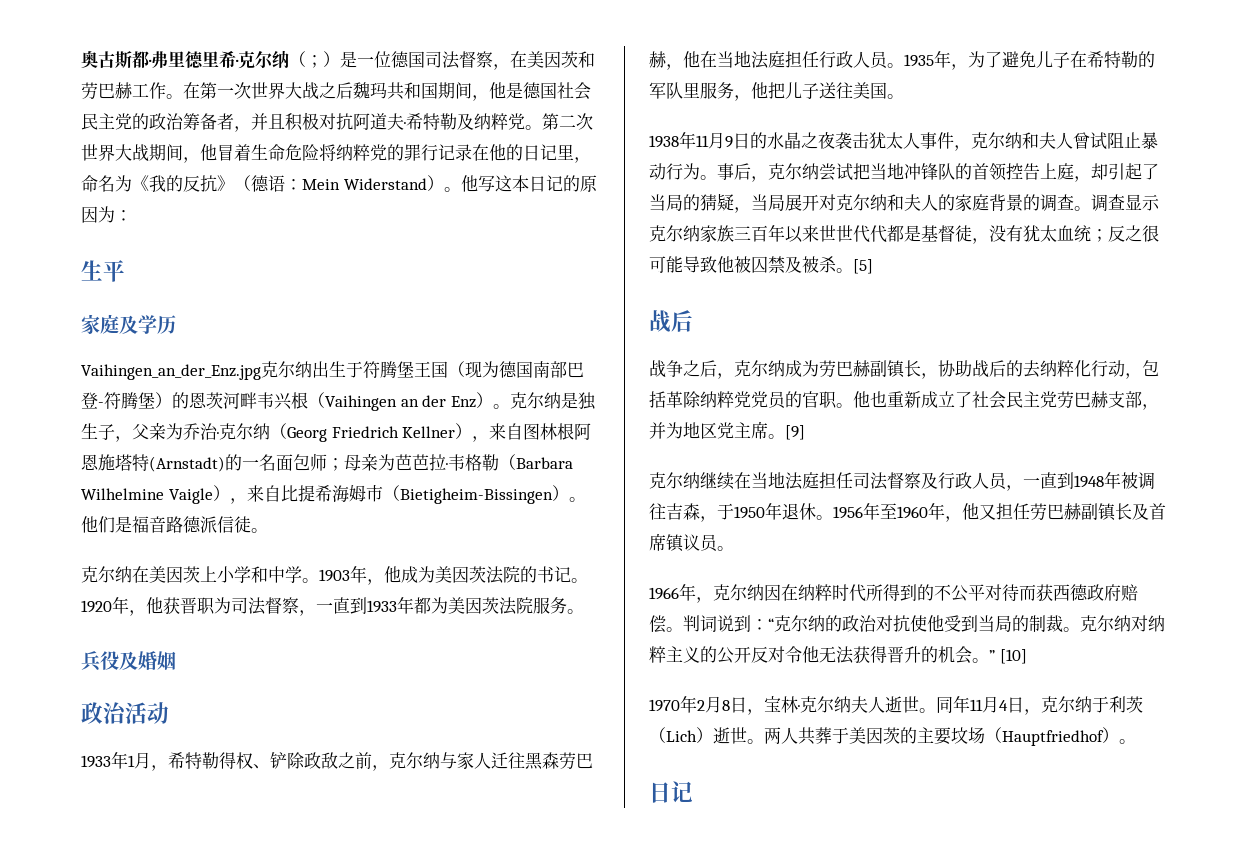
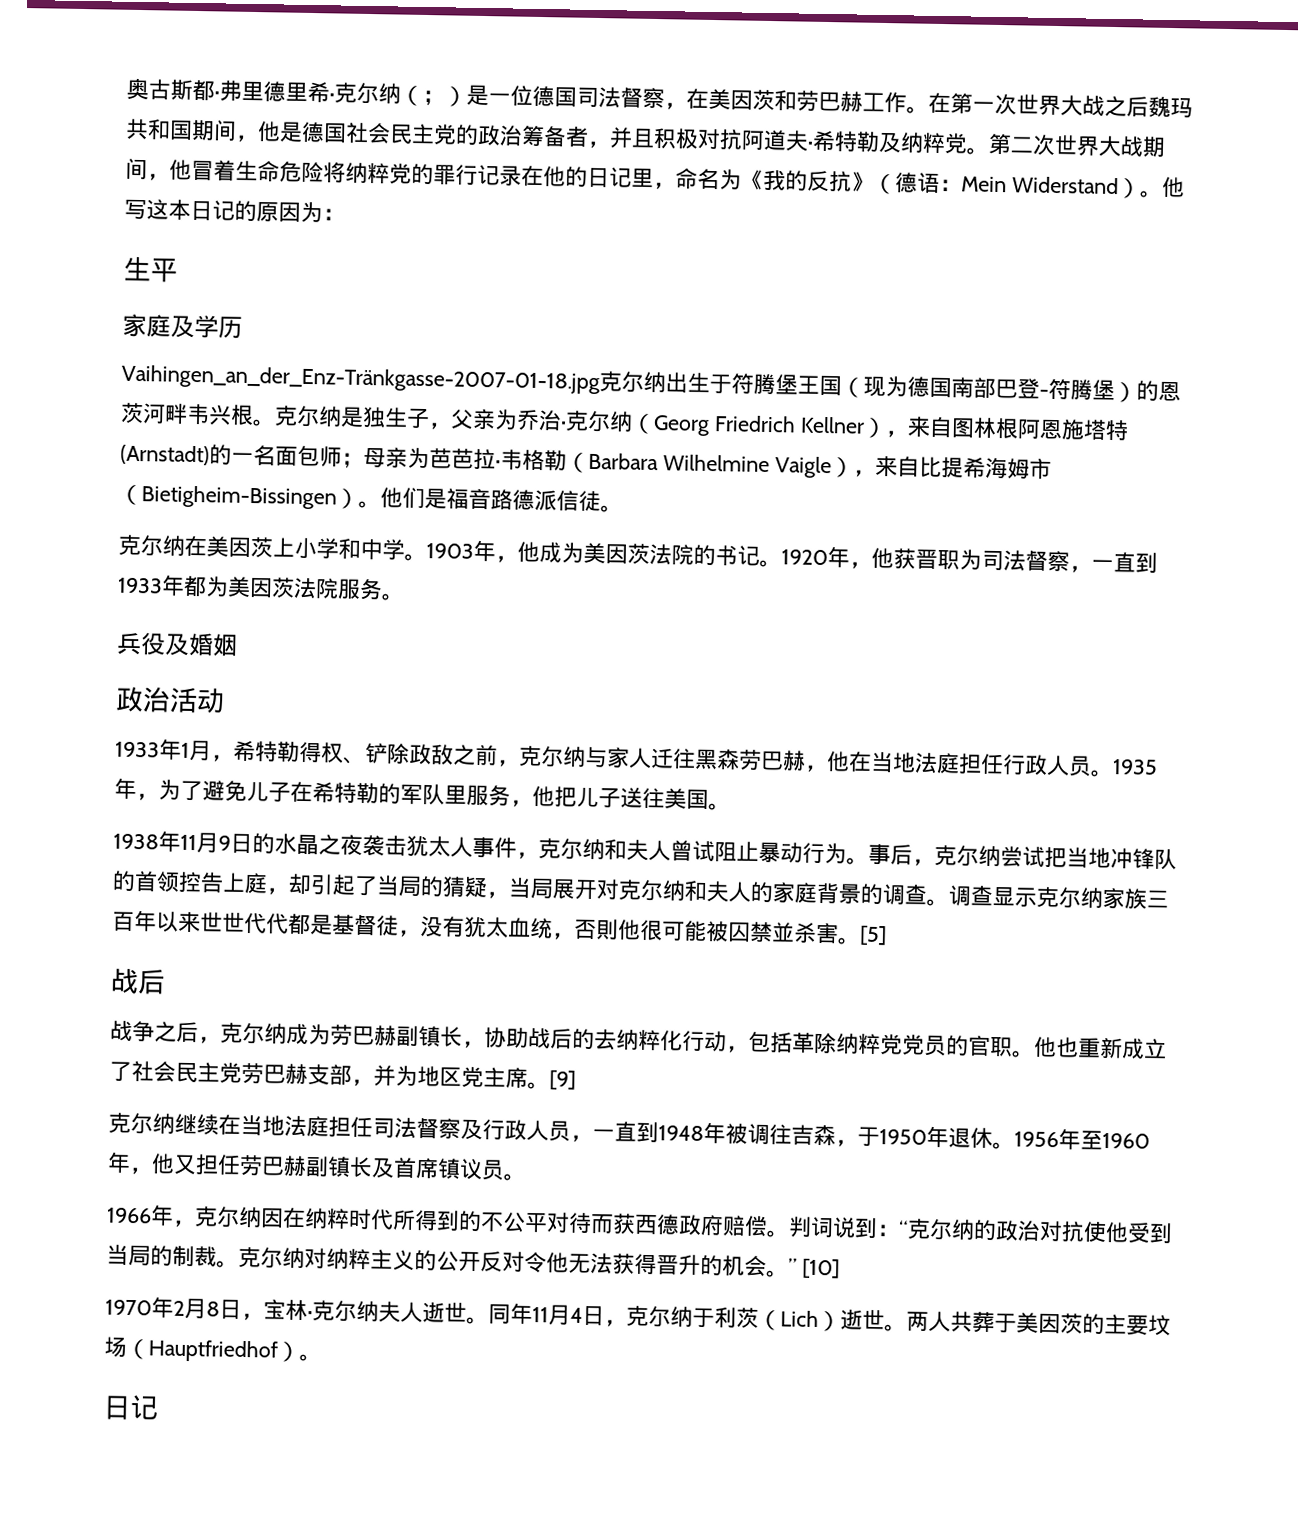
[81,364,261,380] Vaihingen_an_der_Enz.jpg -> [121,364,600,395] Vaihingen_an_der_Enz-Tränkgasse-2007-01-18.jpg
[308,392,493,411] （Vaihingen an der Enz） -> (254, 415) none
[1091,225,1159,242] [649,256,836,274] ；反之很可能导致他被囚禁及被杀 -> [551,918,839,944] ，否則他很可能被囚禁並杀害

